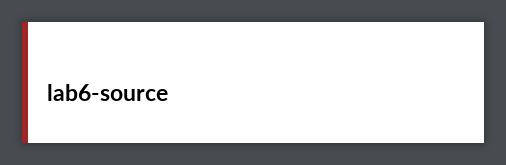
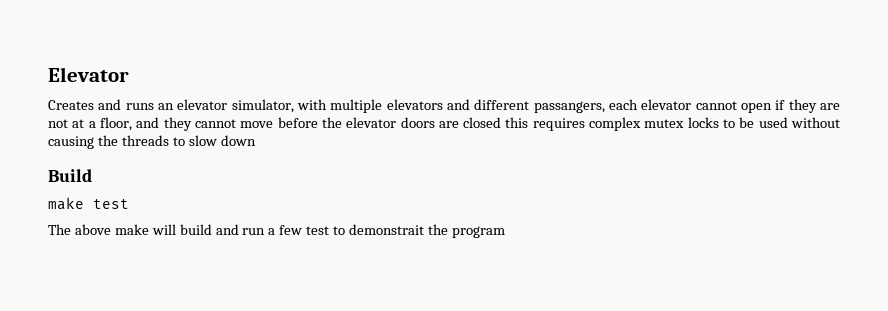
[47,84,168,101] lab6-source -> [48,67,129,82] [48,99,841,113] [48,117,841,131] [48,135,256,149] [48,169,92,182] [48,197,129,210] [48,224,505,238] Elevator // Creates and runs an elevator simulator, with multiple elevators and different passangers, each elevator cannot open if they are not at a floor, and they cannot move before the elevator doors are closed this requires complex mutex locks to be used without causing the threads to slow down // Build // make test // The above make will build and run a few test to demonstrait the program

